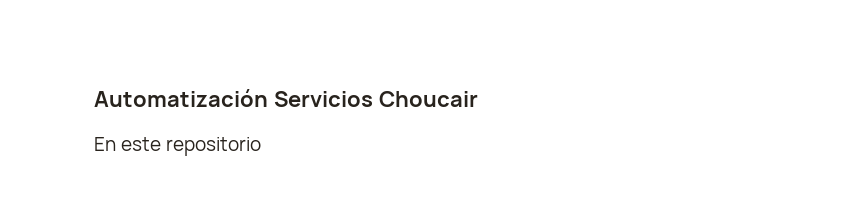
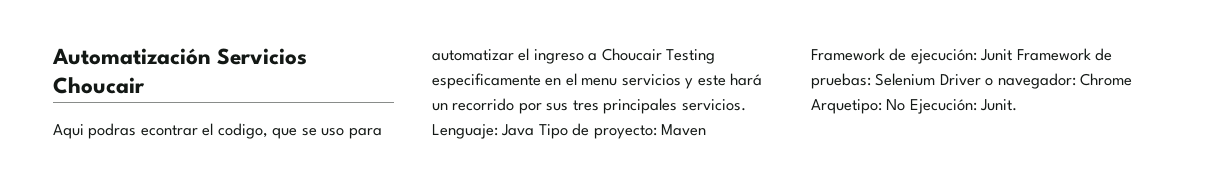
[94,137,262,156] En este repositorio -> [53,123,382,139] [432,48,716,64] [432,73,763,89] [432,98,746,114] [432,123,707,139] [811,48,1113,64] [811,73,1133,89] [811,99,1018,114] Aqui podras econtrar el codigo, que se uso para automatizar el ingreso a Choucair Testing especificamente en el menu servicios y este hará un recorrido por sus tres principales servicios. Lenguaje: Java Tipo de proyecto: Maven Framework de ejecución: Junit Framework de pruebas: Selenium Driver o navegador: Chrome Arquetipo: No Ejecución: Junit.

